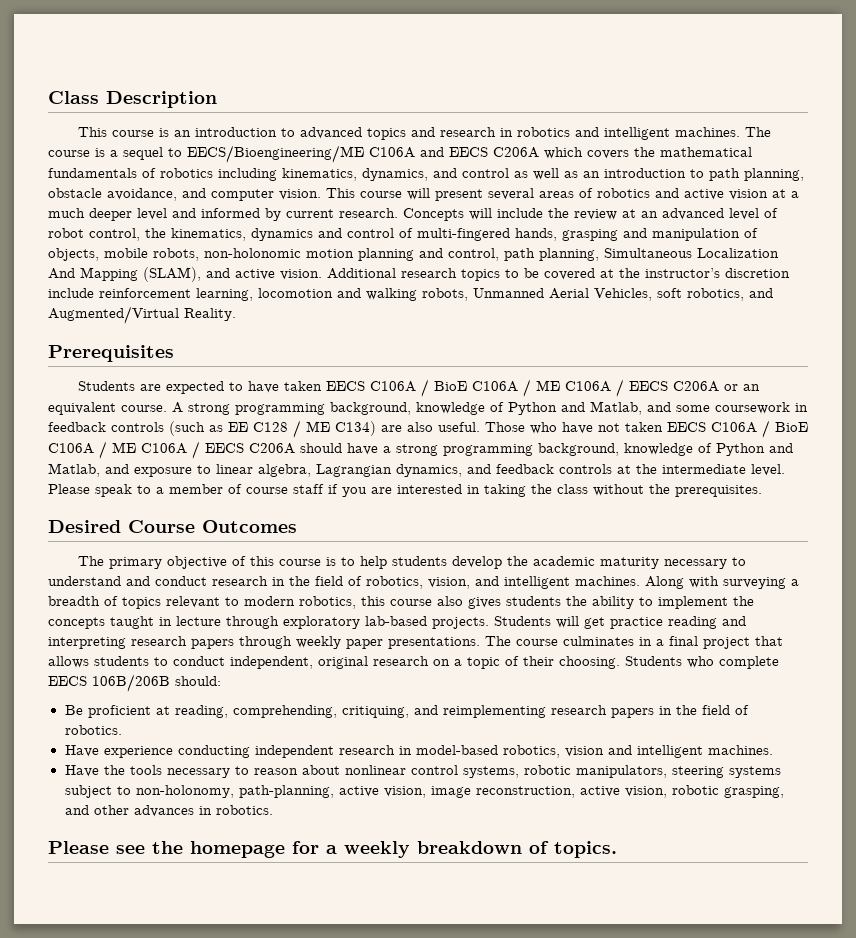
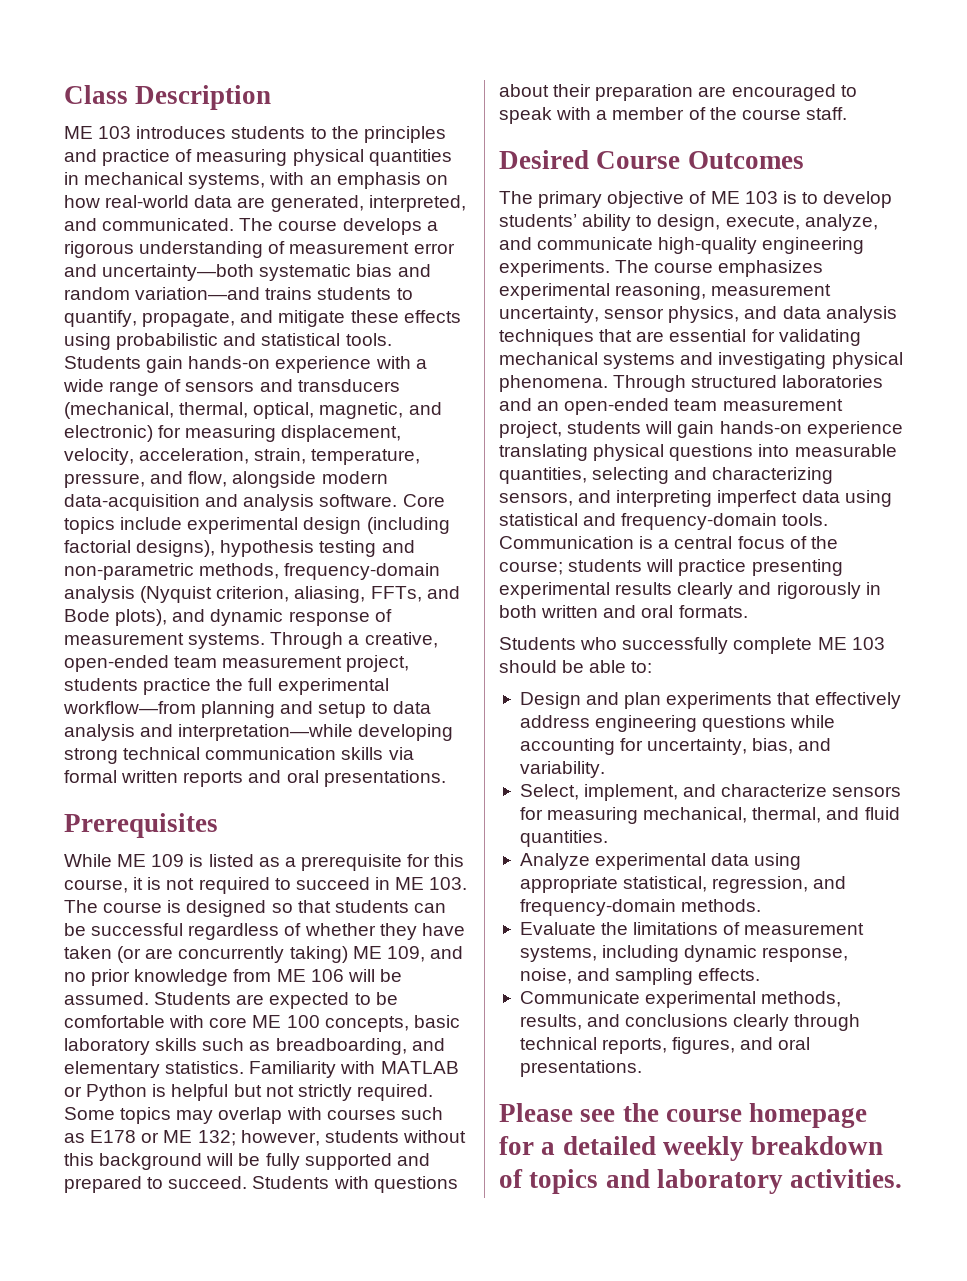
[77,127,771,140] [48,145,752,163] [48,168,804,181] [48,188,799,201] [48,208,778,221] [48,228,758,241] [48,248,779,261] [48,267,790,282] [48,288,773,301] [48,306,236,324] [48,345,174,362] [77,379,760,397] [48,401,808,415] [48,420,808,438] [48,441,793,459] [48,463,785,477] [48,484,762,497] This course is an introduction to advanced topics and research in robotics and intelligent machines. The course is a sequel to EECS/Bioengineering/ME C106A and EECS C206A which covers the mathematical fundamentals of robotics including kinematics, dynamics, and control as well as an introduction to path planning, obstacle avoidance, and computer vision. This course will present several areas of robotics and active vision at a much deeper level and informed by current research. Concepts will include the review at an advanced level of robot control, the kinematics, dynamics and control of multi-fingered hands, grasping and manipulation of objects, mobile robots, non-holonomic motion planning and control, path planning, Simultaneous Localization And Mapping (SLAM), and active vision. Additional research topics to be covered at the instructor’s discretion include reinforcement learning, locomotion and walking robots, Unmanned Aerial Vehicles, soft robotics, and Augmented/Virtual Reality. // Prerequisites // Students are expected to have taken EECS C106A / BioE C106A / ME C106A / EECS C206A or an equivalent course. A strong programming background, knowledge of Python and Matlab, and some coursework in feedback controls (such as EE C128 / ME C134) are also useful. Those who have not taken EECS C106A / BioE C106A / ME C106A / EECS C206A should have a strong programming background, knowledge of Python and Matlab, and exposure to linear algebra, Lagrangian dynamics, and feedback controls at the intermediate level. Please speak to a member of course staff if you are interested in taking the class without the prerequisites. -> [64,126,446,143] [64,149,452,166] [64,172,448,189] [64,195,466,212] [64,218,438,235] [64,241,455,258] [64,264,431,281] [64,287,413,300] [64,310,461,327] [64,333,392,350] [64,356,427,373] [63,379,400,396] [64,402,442,419] [64,425,402,442] [64,448,421,465] [64,471,388,488] [64,494,445,511] [64,517,450,534] [64,540,415,557] [64,563,441,580] [64,586,460,603] [64,609,392,626] [64,632,438,649] [64,655,410,672] [64,678,389,695] [63,701,431,718] [64,724,454,741] [64,747,414,764] [64,770,446,787] [64,813,218,838] [64,854,465,871] [64,877,468,894] [64,900,446,917] [64,923,465,940] [64,946,463,963] [64,969,402,986] [64,992,398,1009] [64,1015,460,1032] [64,1038,445,1055] [64,1061,459,1078] [64,1084,433,1101] [64,1107,443,1124] [64,1130,466,1146] [64,1153,430,1170] [64,1176,458,1193] [499,84,857,101] [499,107,847,124] ME 103 introduces students to the principles and practice of measuring physical quantities in mechanical systems, with an emphasis on how real-world data are generated, interpreted, and communicated. The course develops a rigorous understanding of measurement error and uncertainty—both systematic bias and random variation—and trains students to quantify, propagate, and mitigate these effects using probabilistic and statistical tools. Students gain hands-on experience with a wide range of sensors and transducers (mechanical, thermal, optical, magnetic, and electronic) for measuring displacement, velocity, acceleration, strain, temperature, pressure, and flow, alongside modern data-acquisition and analysis software. Core topics include experimental design (including factorial designs), hypothesis testing and non-parametric methods, frequency-domain analysis (Nyquist criterion, aliasing, FFTs, and Bode plots), and dynamic response of measurement systems. Through a creative, open-ended team measurement project, students practice the full experimental workflow—from planning and setup to data analysis and interpretation—while developing strong technical communication skills via formal written reports and oral presentations. // Prerequisites // While ME 109 is listed as a prerequisite for this course, it is not required to succeed in ME 103. The course is designed so that students can be successful regardless of whether they have taken (or are concurrently taking) ME 109, and no prior knowledge from ME 106 will be assumed. Students are expected to be comfortable with core ME 100 concepts, basic laboratory skills such as breadboarding, and elementary statistics. Familiarity with MATLAB or Python is helpful but not strictly required. Some topics may overlap with courses such as E178 or ME 132; however, students without this background will be fully supported and prepared to succeed. Students with questions about their preparation are encouraged to speak with a member of the course staff.
[249,556,746,569] [48,576,799,589] [48,596,754,609] [48,616,746,629] [48,636,783,649] [48,656,779,669] [48,674,221,692] [64,705,749,718] [64,725,122,735] [64,745,773,758] [64,765,781,778] [64,785,784,798] [64,805,273,817] this course is to help students develop the academic maturity necessary to understand and conduct research in the field of robotics, vision, and intelligent machines. Along with surveying a breadth of topics relevant to modern robotics, this course also gives students the ability to implement the concepts taught in lecture through exploratory lab-based projects. Students will get practice reading and interpreting research papers through weekly paper presentations. The course culminates in a final project that allows students to conduct independent, original research on a topic of their choosing. Students who complete EECS 106B/206B should: // Be proficient at reading, comprehending, critiquing, and reimplementing research papers in the field of robotics. // Have experience conducting independent research in model-based robotics, vision and intelligent machines. // Have the tools necessary to reason about nonlinear control systems, robotic manipulators, steering systems subject to non-holonomy, path-planning, active vision, image reconstruction, active vision, robotic grasping, and other advances in robotics. -> [710,191,893,208] [499,214,878,231] [499,237,865,254] [499,260,824,277] [499,283,832,300] [499,306,897,323] [499,329,861,346] [499,352,903,369] [499,375,884,392] [499,398,843,415] [499,421,903,438] [499,444,897,461] [499,467,834,484] [499,490,892,507] [499,513,829,530] [499,536,838,549] [499,559,843,576] [499,582,881,599] [499,605,748,618] [499,637,885,654] [499,660,653,673] [519,692,901,709] [519,715,836,732] [519,738,832,755] [519,761,605,778] [519,784,902,801] [519,807,900,824] [519,830,608,847] [519,853,802,870] [519,876,847,893] [519,899,762,916] [519,922,865,935] [519,945,849,962] [519,968,761,985] [519,991,842,1008] [519,1014,861,1031] [519,1037,811,1054] [519,1060,642,1077] ME 103 is to develop students’ ability to design, execute, analyze, and communicate high-quality engineering experiments. The course emphasizes experimental reasoning, measurement uncertainty, sensor physics, and data analysis techniques that are essential for validating mechanical systems and investigating physical phenomena. Through structured laboratories and an open-ended team measurement project, students will gain hands-on experience translating physical questions into measurable quantities, selecting and characterizing sensors, and interpreting imperfect data using statistical and frequency-domain tools. Communication is a central focus of the course; students will practice presenting experimental results clearly and rigorously in both written and oral formats. // Students who successfully complete ME 103 should be able to: // Design and plan experiments that effectively address engineering questions while accounting for uncertainty, bias, and variability. // Select, implement, and characterize sensors for measuring mechanical, thermal, and fluid quantities. // Analyze experimental data using appropriate statistical, regression, and frequency-domain methods. // Evaluate the limitations of measurement systems, including dynamic response, noise, and sampling effects. // Communicate experimental methods, results, and conclusions clearly through technical reports, figures, and oral presentations.
(183, 847) none -> [665,1109,742,1122] course
(337, 849) none -> [562,1136,656,1155] detailed
[554,841,617,858] topics. -> [529,1169,903,1194] topics and laboratory activities.

